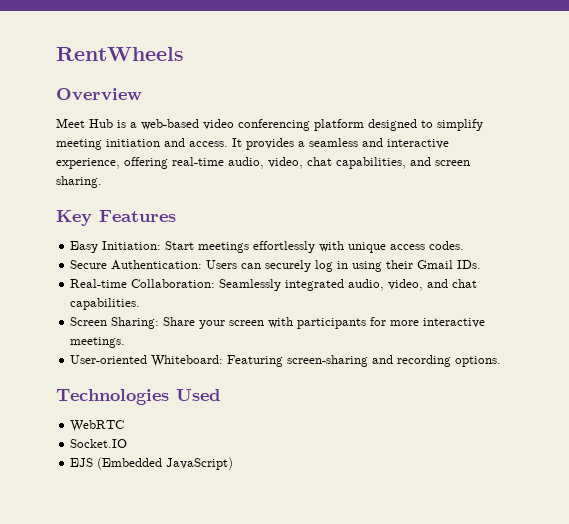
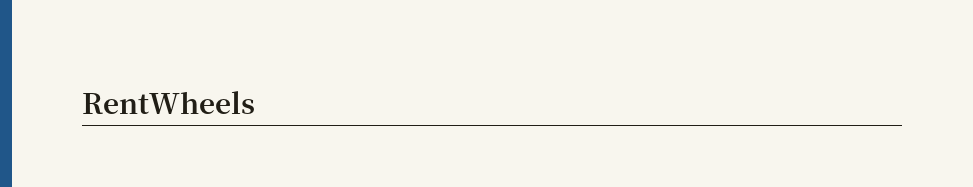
[56,88,142,101] [56,118,483,131] [56,138,449,150] [56,157,470,169] [56,176,102,188] [56,210,176,226] [70,241,465,253] [70,260,482,272] [70,279,478,291] [70,298,141,310] [70,317,486,329] [70,337,126,348] [70,355,502,367] [56,389,220,405] [70,420,125,432] [70,439,128,448] [70,457,234,470] // Overview // Meet Hub is a web-based video conferencing platform designed to simplify meeting initiation and access. It provides a seamless and interactive experience, offering real-time audio, video, chat capabilities, and screen sharing. // Key Features // Easy Initiation: Start meetings effortlessly with unique access codes. // Secure Authentication: Users can securely log in using their Gmail IDs. // Real-time Collaboration: Seamlessly integrated audio, video, and chat capabilities. // Screen Sharing: Share your screen with participants for more interactive meetings. // User-oriented Whiteboard: Featuring screen-sharing and recording options. // Technologies Used // WebRTC // Socket.IO // EJS (Embedded JavaScript) -> (255, 102) none

